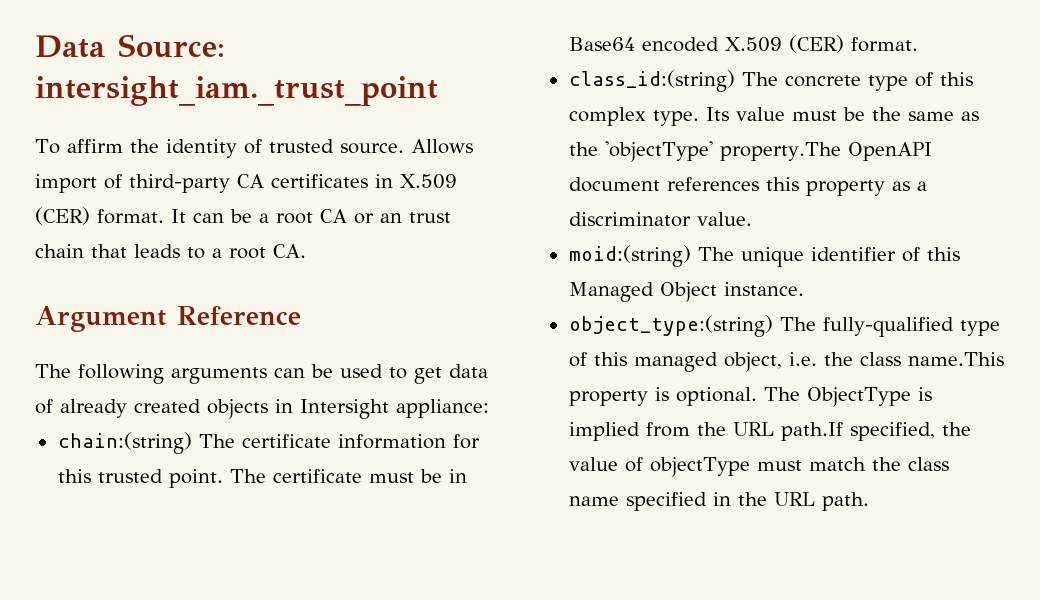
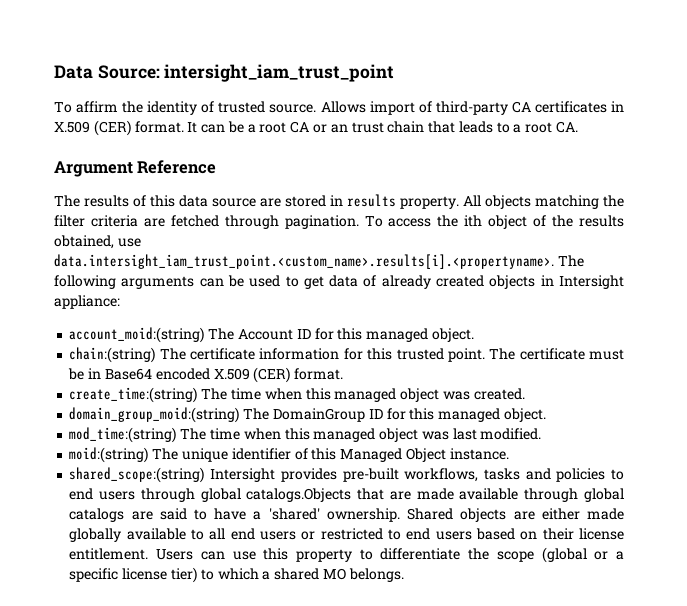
[35,76,438,106] intersight_iam._trust_point -> [164,64,395,82] intersight_iam_trust_point
(71, 371) none -> [84,194,624,209] [54,215,624,229] [54,235,141,249] [54,254,584,269] results of this data source are stored in results property. All objects matching the filter criteria are fetched through pagination. To access the ith object of the results obtained, use data.intersight_iam_trust_point.<custom_name>.results[i].<propertyname>. The
(489, 408) none -> [69,327,474,343] // account_moid:(string) The Account ID for this managed object.
[568,70,973,92] [568,107,979,126] [568,141,932,162] [568,177,927,196] [568,212,752,227] class_id:(string) The concrete type of this complex type. Its value must be the same as the 'objectType' property.The OpenAPI document references this property as a discriminator value. -> [69,387,525,403] [69,407,546,423] [69,427,542,443] create_time:(string) The time when this managed object was created. // domain_group_moid:(string) The DomainGroup ID for this managed object. // mod_time:(string) The time when this managed object was last modified.
[568,315,1000,337] [568,352,1004,372] [568,387,932,407] [568,422,971,441] [568,457,949,477] [568,492,869,511] object_type:(string) The fully-qualified type of this managed object, i.e. the class name.This property is optional. The ObjectType is implied from the URL path.If specified, the value of objectType must match the class name specified in the URL path. -> [69,467,624,483] [69,488,624,502] [69,508,624,522] [69,528,624,542] [69,547,624,563] [69,567,404,583] shared_scope:(string) Intersight provides pre-built workflows, tasks and policies to end users through global catalogs.Objects that are made available through global catalogs are said to have a 'shared' ownership. Shared objects are either made globally available to all end users or restricted to end users based on their license entitlement. Users can use this property to differentiate the scope (global or a specific license tier) to which a shared MO belongs.

